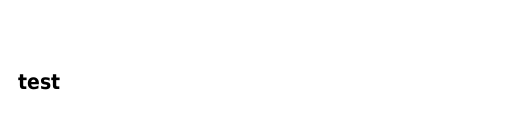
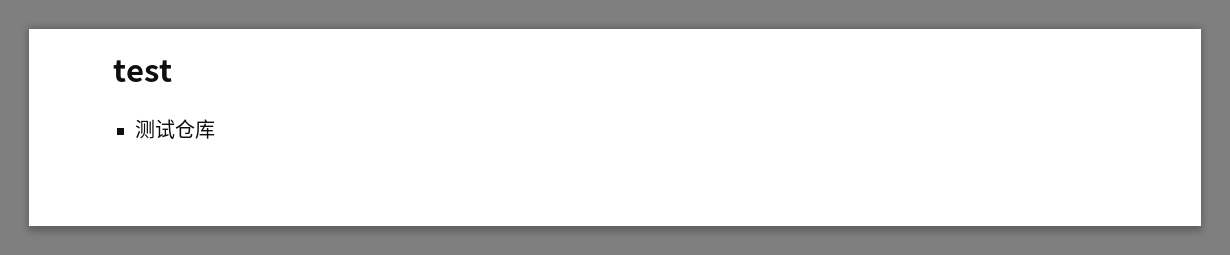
(60, 82) none -> [135,119,215,139] // 测试仓库

